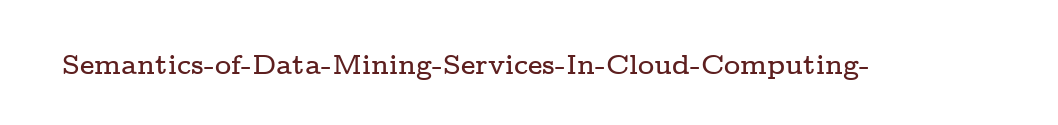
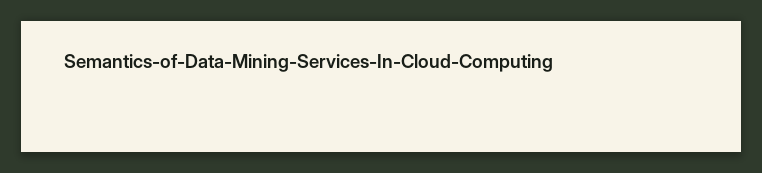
[62,54,870,80] Semantics-of-Data-Mining-Services-In-Cloud-Computing- -> [64,54,553,72] Semantics-of-Data-Mining-Services-In-Cloud-Computing

